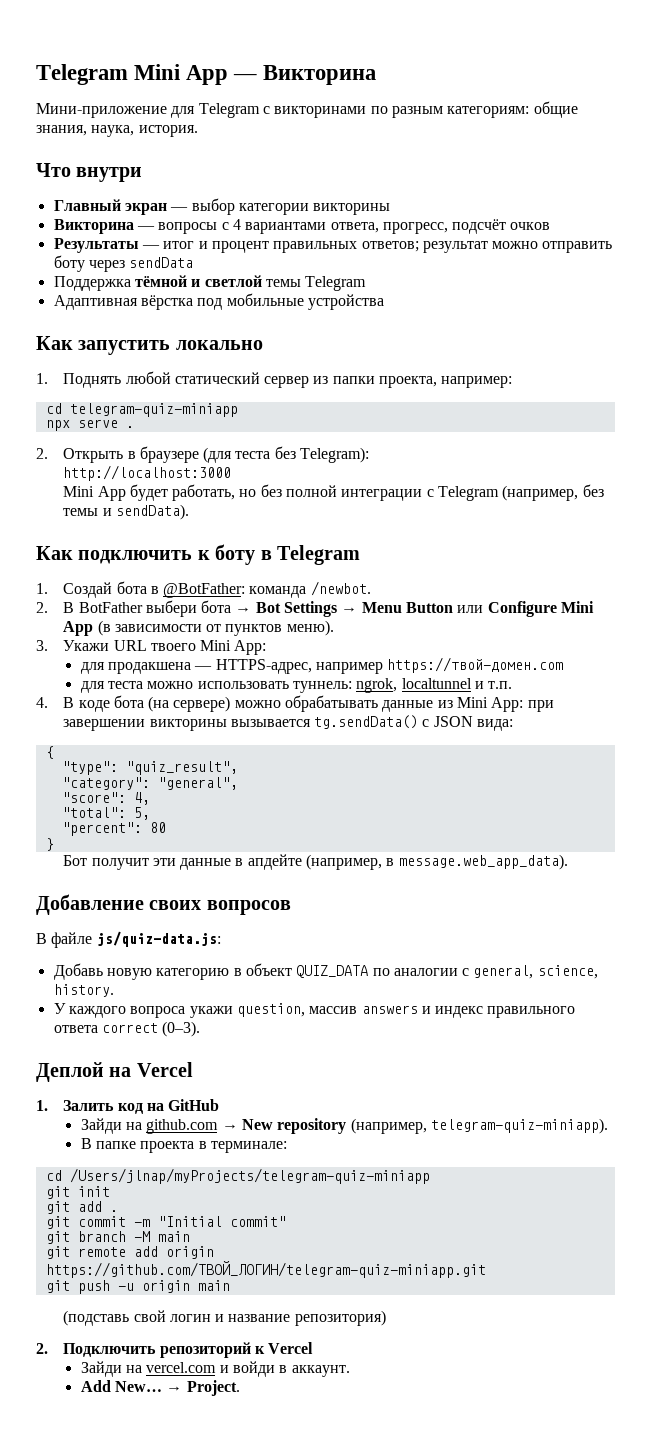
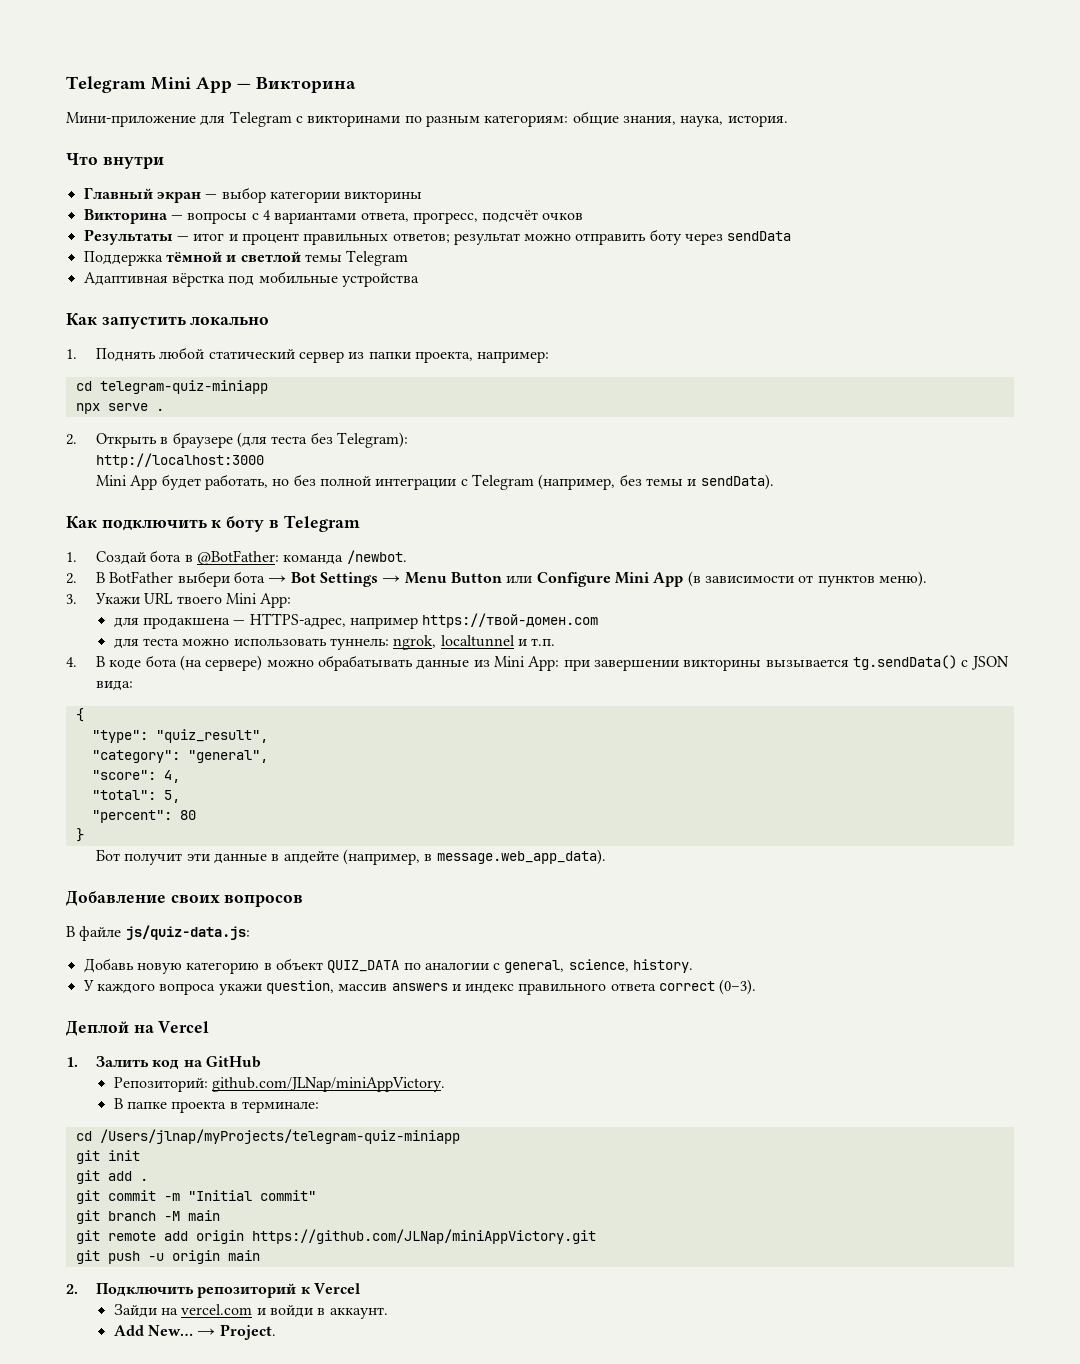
[80,1118,609,1134] Зайди на github.com → New repository (например, telegram-quiz-miniapp). -> [113,1077,446,1092] Репозиторий: github.com/JLNap/miniAppVictory.
[45,1261,486,1278] https://github.com/ТВОЙ_ЛОГИН/telegram-quiz-miniapp.git -> [251,1229,596,1244] https://github.com/JLNap/miniAppVictory.git
[63,1310,386,1326] // (подставь свой логин и название репозитория) -> (260, 1255) none

